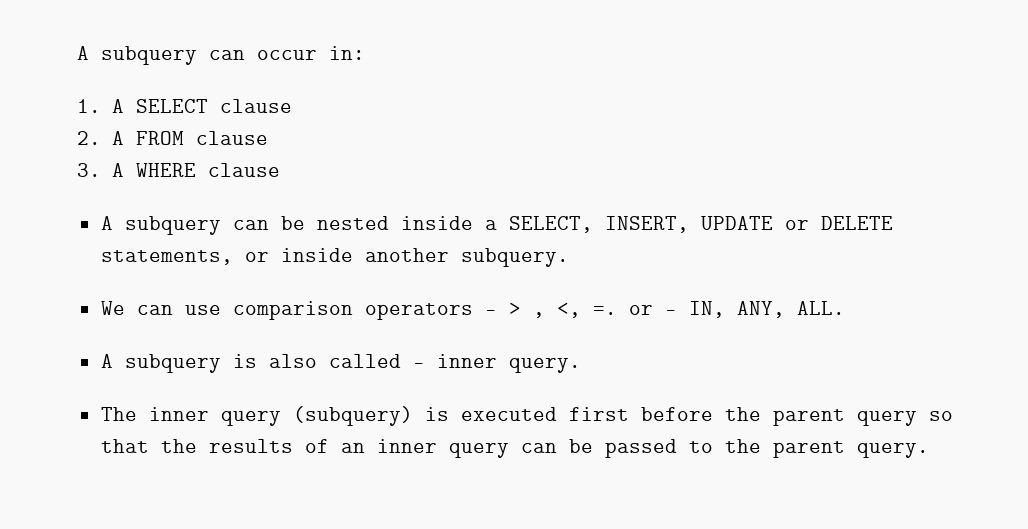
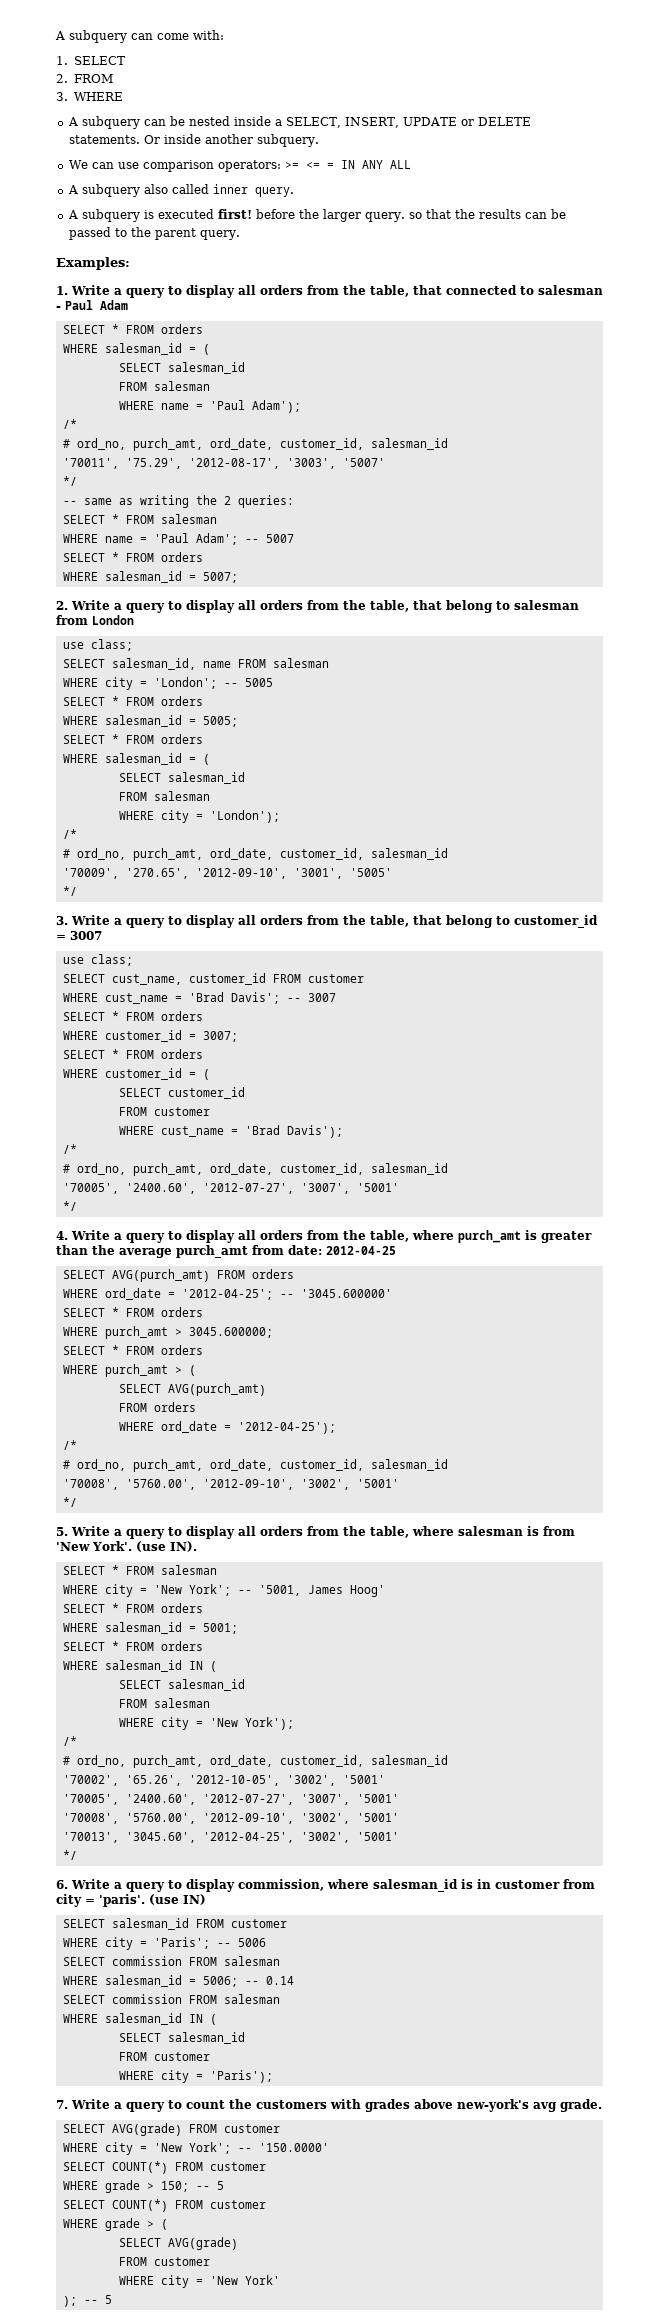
[77,46,365,65] [77,99,292,113] [77,131,268,145] [77,163,280,178] A subquery can occur in: // 1. A SELECT clause // 2. A FROM clause // 3. A WHERE clause -> [55,30,224,43] [56,56,125,65] [56,74,113,83] [56,92,123,101] A subquery can come with: // 1. SELECT // 2. FROM // 3. WHERE
[100,250,269,265] statements, or -> [68,135,160,144] statements. Or
[364,301,845,320] [100,354,581,373] [100,406,953,426] [100,439,509,458] operators - > , <, =. or - IN, ANY, ALL. // A subquery is also called - inner query. // The inner query (subquery) is executed first before the parent query so that the results of an inner query -> [217,160,411,172] [67,184,294,197] [67,209,521,222] operators: >= <= = IN ANY ALL // A subquery also called inner query. // A subquery is executed first! before the larger query. so that the results
(929, 450) none -> [56,257,130,270] [56,285,603,298] [56,300,128,310] [62,324,203,334] [62,343,210,355] [118,362,245,374] [118,381,210,391] [118,400,301,413] [62,419,77,429] [62,438,448,451] [62,458,385,469] [62,476,77,486] [62,495,294,508] [62,514,217,524] [62,533,294,545] [62,552,203,562] [62,571,238,583] [56,600,579,613] [56,615,134,625] [62,639,133,651] [62,658,329,670] [62,677,273,690] [62,696,203,706] [62,715,238,727] [62,734,203,744] [62,753,210,765] [118,772,245,784] [118,791,210,801] [118,810,280,823] [62,829,77,839] [62,848,448,861] [62,868,392,879] [62,886,77,896] [56,915,598,928] [56,931,102,940] [62,954,133,966] [62,973,364,985] [62,992,336,1004] [62,1011,203,1021] [62,1030,238,1042] [62,1049,203,1059] [62,1068,210,1080] [118,1087,245,1099] [118,1107,210,1116] [118,1125,343,1138] [62,1144,77,1154] [62,1163,448,1176] [62,1183,399,1194] [62,1201,77,1211] [56,1230,592,1243] [56,1245,396,1258] [62,1269,294,1282] [62,1288,392,1300] [62,1307,203,1317] [62,1326,273,1339] [62,1345,203,1355] [62,1364,196,1377] [118,1383,266,1396] [118,1402,196,1412] [118,1421,336,1434] [62,1440,77,1450] [62,1459,448,1472] [62,1479,399,1490] [62,1497,77,1507] [56,1526,575,1539] [56,1541,197,1552] [62,1565,217,1575] [62,1584,385,1597] [62,1603,203,1613] [62,1622,238,1634] [62,1641,203,1651] [62,1660,217,1672] [118,1679,245,1691] [118,1698,210,1708] [118,1717,294,1730] [62,1736,77,1746] [62,1755,448,1768] [62,1775,385,1786] [62,1794,399,1805] [62,1813,399,1824] [62,1832,399,1843] [62,1850,77,1860] [56,1879,595,1892] [56,1894,206,1907] [62,1918,287,1930] [62,1937,266,1950] [62,1956,280,1966] [62,1975,294,1987] [62,1994,280,2004] [62,2013,217,2025] [118,2032,245,2044] [118,2052,210,2061] [118,2070,273,2083] [56,2099,602,2112] [62,2123,280,2136] [62,2142,329,2155] [62,2161,266,2174] [62,2180,224,2193] [62,2199,266,2212] [62,2218,168,2231] [118,2237,238,2250] [118,2257,210,2266] [118,2275,280,2288] [62,2295,112,2307] // Examples: // 1. Write a query to display all orders from the table, that connected to salesman - Paul Adam // SELECT * FROM orders // WHERE salesman_id = ( // SELECT salesman_id // FROM salesman // WHERE name = 'Paul Adam'); // /* // # ord_no, purch_amt, ord_date, customer_id, salesman_id // '70011', '75.29', '2012-08-17', '3003', '5007' // */ // -- same as writing the 2 queries: // SELECT * FROM salesman // WHERE name = 'Paul Adam'; -- 5007 // SELECT * FROM orders // WHERE salesman_id = 5007; // 2. Write a query to display all orders from the table, that belong to salesman from London // use class; // SELECT salesman_id, name FROM salesman // WHERE city = 'London'; -- 5005 // SELECT * FROM orders // WHERE salesman_id = 5005; // SELECT * FROM orders // WHERE salesman_id = ( // SELECT salesman_id // FROM salesman // WHERE city = 'London'); // /* // # ord_no, purch_amt, ord_date, customer_id, salesman_id // '70009', '270.65', '2012-09-10', '3001', '5005' // */ // 3. Write a query to display all orders from the table, that belong to customer_id = 3007 // use class; // SELECT cust_name, customer_id FROM customer // WHERE cust_name = 'Brad Davis'; -- 3007 // SELECT * FROM orders // WHERE customer_id = 3007; // SELECT * FROM orders // WHERE customer_id = ( // SELECT customer_id // FROM customer // WHERE cust_name = 'Brad Davis'); // /* // # ord_no, purch_amt, ord_date, customer_id, salesman_id // '70005', '2400.60', '2012-07-27', '3007', '5001' // */ // 4. Write a query to display all orders from the table, where purch_amt is greater than the average purch_amt from date: 2012-04-25 // SELECT AVG(purch_amt) FROM orders // WHERE ord_date = '2012-04-25'; -- '3045.600000' // SELECT * FROM orders // WHERE purch_amt > 3045.600000; // SELECT * FROM orders // WHERE purch_amt > ( // SELECT AVG(purch_amt) // FROM orders // WHERE ord_date = '2012-04-25'); // /* // # ord_no, purch_amt, ord_date, customer_id, salesman_id // '70008', '5760.00', '2012-09-10', '3002', '5001' // */ // 5. Write a query to display all orders from the table, where salesman is from 'New York'. (use IN). // SELECT * FROM salesman // WHERE city = 'New York'; -- '5001, James Hoog' // SELECT * FROM orders // WHERE salesman_id = 5001; // SELECT * FROM orders // WHERE salesman_id IN ( // SELECT salesman_id // FROM salesman // WHERE city = 'New York'); // /* // # ord_no, purch_amt, ord_date, customer_id, salesman_id // '70002', '65.26', '2012-10-05', '3002', '5001' // '70005', '2400.60', '2012-07-27', '3007', '5001' // '70008', '5760.00', '2012-09-10', '3002', '5001' // '70013', '3045.60', '2012-04-25', '3002', '5001' // */ // 6. Write a query to display commission, where salesman_id is in customer from city = 'paris'. (use IN) // SELECT salesman_id FROM customer // WHERE city = 'Paris'; -- 5006 // SELECT commission FROM salesman // WHERE salesman_id = 5006; -- 0.14 // SELECT commission FROM salesman // WHERE salesman_id IN ( // SELECT salesman_id // FROM customer // WHERE city = 'Paris'); // 7. Write a query to count the customers with grades above new-york's avg grade. // SELECT AVG(grade) FROM customer // WHERE city = 'New York'; -- '150.0000' // SELECT COUNT(*) FROM customer // WHERE grade > 150; -- 5 // SELECT COUNT(*) FROM customer // WHERE grade > ( // SELECT AVG(grade) // FROM customer // WHERE city = 'New York' // ); -- 5

